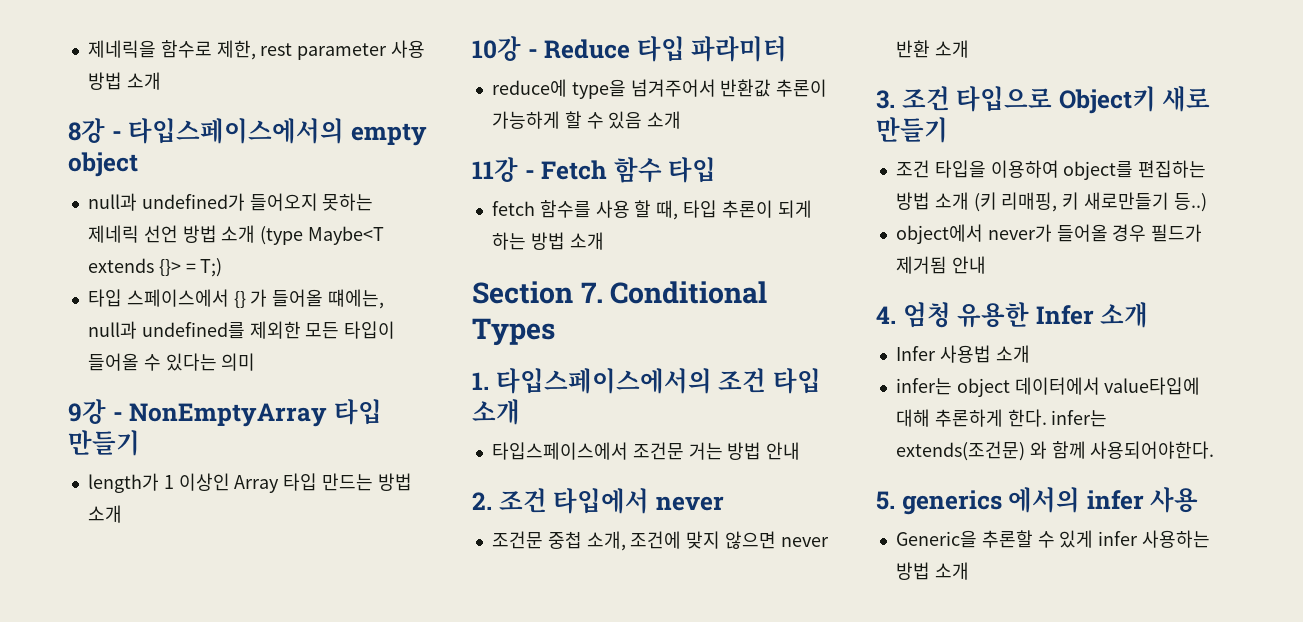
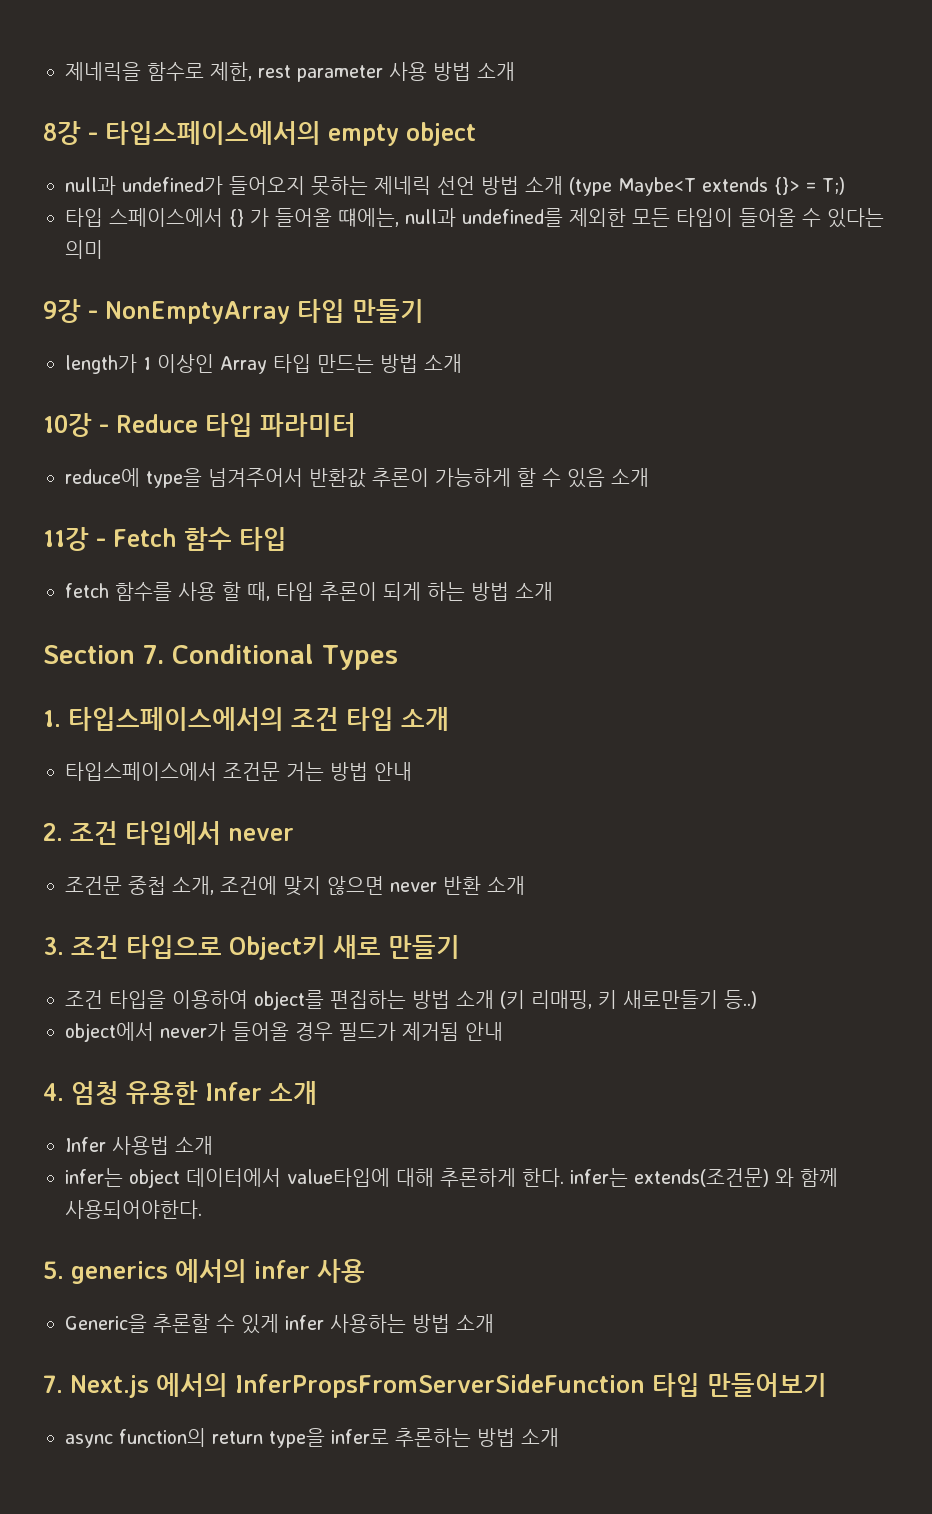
(969, 571) none -> [43,1373,827,1398] [65,1428,559,1448] // 7. Next.js 에서의 InferPropsFromServerSideFunction 타입 만들어보기 // async function의 return type을 infer로 추론하는 방법 소개

